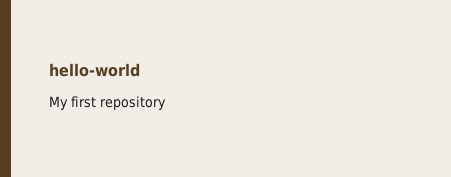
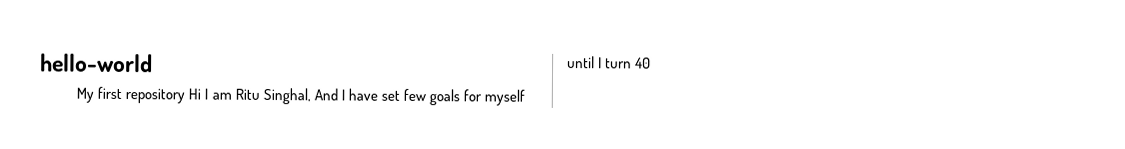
(166, 103) none -> [188,87,526,106] [567,56,652,69] Hi I am Ritu Singhal, And I have set few goals for myself until I turn 40

